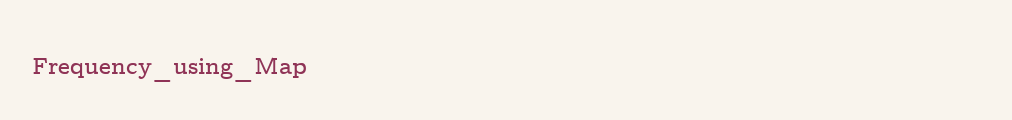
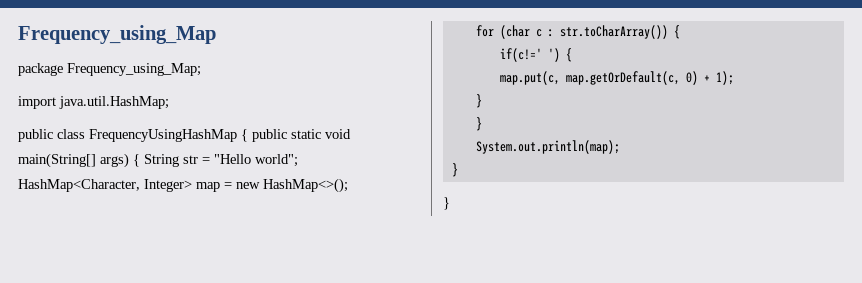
(307, 69) none -> [18,63,201,76] [18,96,169,109] [18,129,351,142] [18,153,298,168] [18,178,348,193] [475,25,680,39] [499,48,572,62] [499,71,734,85] [475,94,482,108] [475,117,482,131] [475,140,620,154] [451,163,458,177] [443,197,450,210] // package Frequency_using_Map; // import java.util.HashMap; // public class FrequencyUsingHashMap { public static void main(String[] args) { String str = "Hello world"; HashMap<Character, Integer> map = new HashMap<>(); // for (char c : str.toCharArray()) { // if(c!=' ') { // map.put(c, map.getOrDefault(c, 0) + 1); // } // } // System.out.println(map); // } // }

